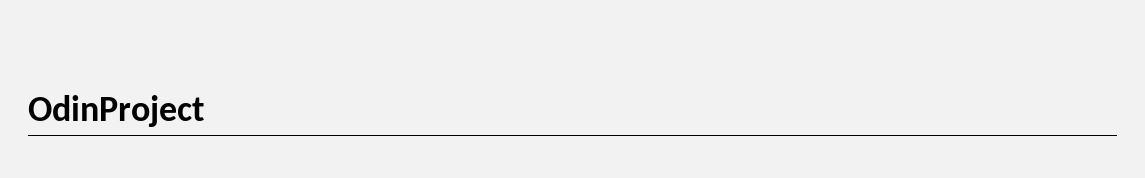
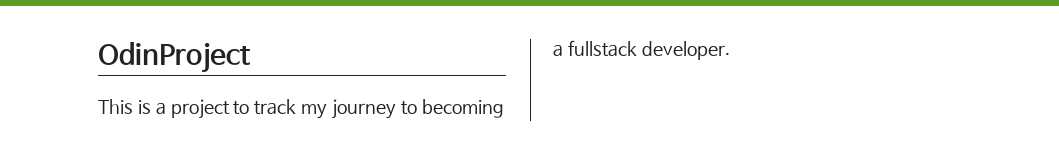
(204, 111) none -> [98,99,504,119] [553,40,730,60] // This is a project to track my journey to becoming a fullstack developer.

